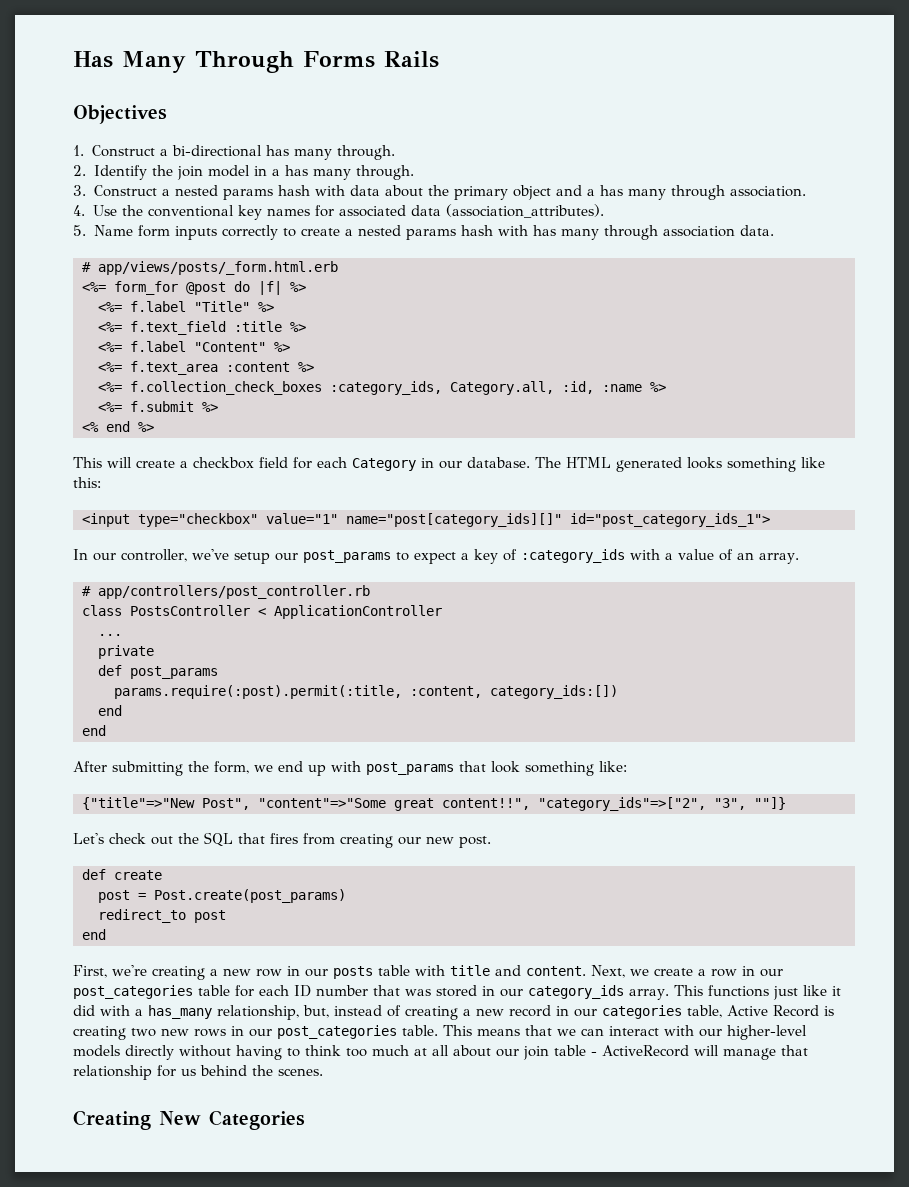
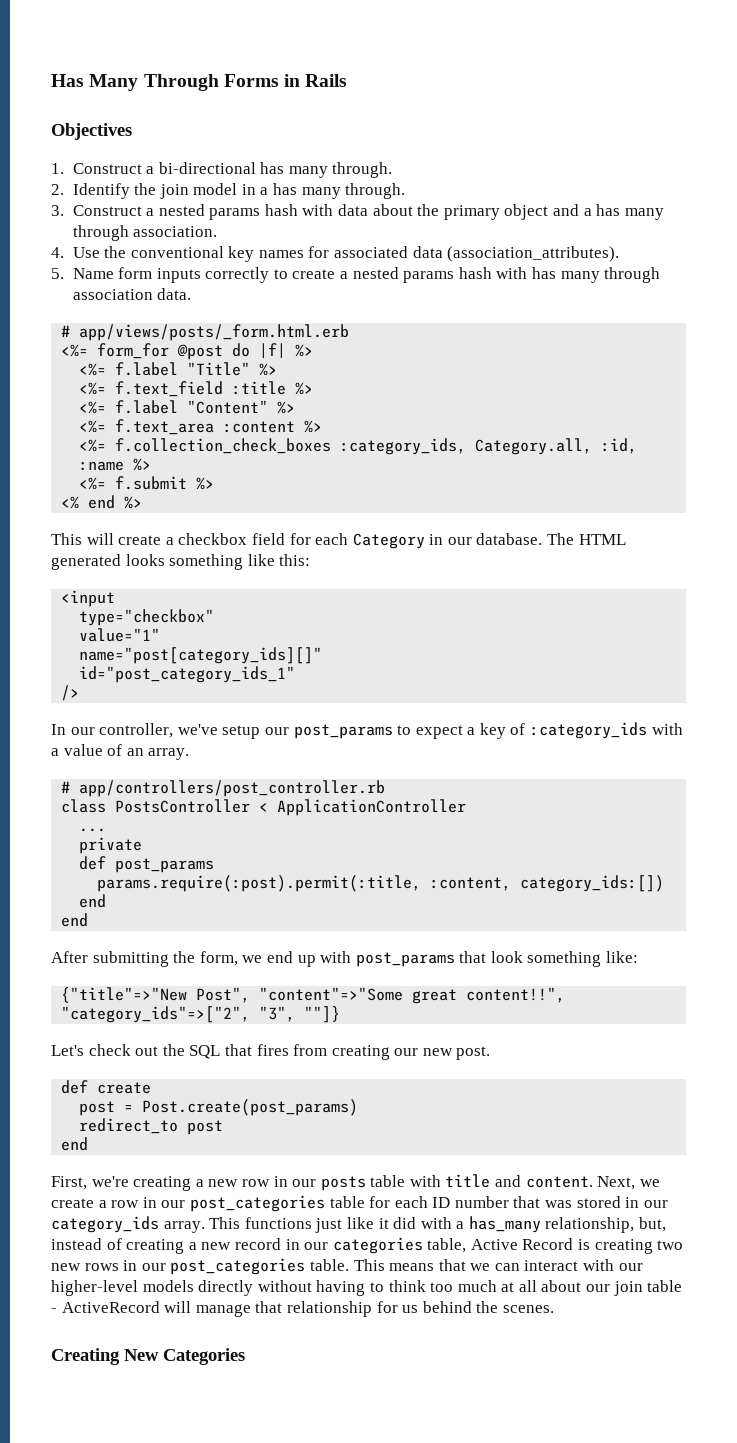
(375, 59) none -> [284,74,301,87] in
(130, 520) none -> (116, 598) //
(258, 520) none -> (215, 617) //
(338, 518) none -> (161, 635) //
[570,513,770,527] id="post_category_ids_1"> -> [79,666,296,683] [61,685,80,701] // id="post_category_ids_1" // />

